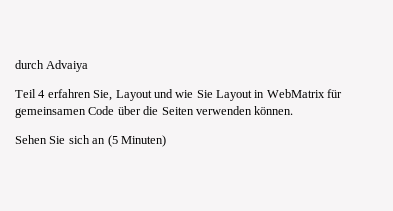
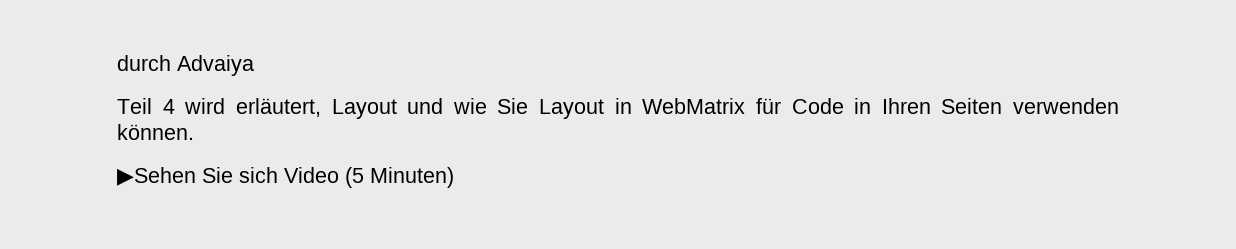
[47,89,113,101] erfahren Sie, -> [184,98,321,117] wird erläutert,
[15,106,159,118] gemeinsamen Code über die -> [791,98,931,114] Code in Ihren
[15,135,47,144] Sehen -> [117,167,196,186] ▶Sehen
[92,138,106,144] an -> [284,167,339,183] Video

